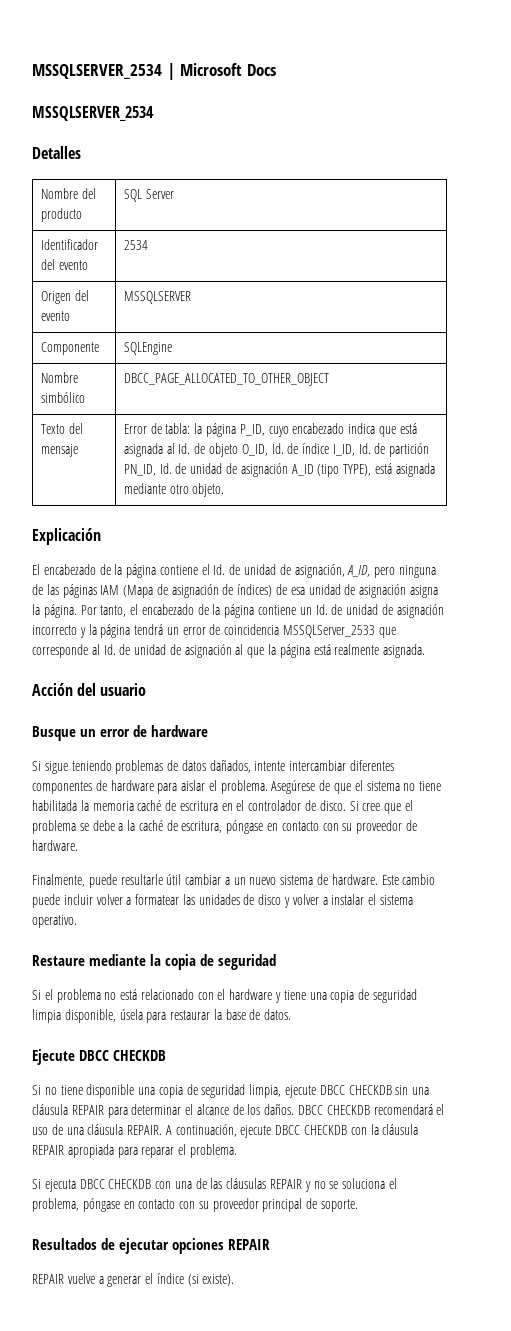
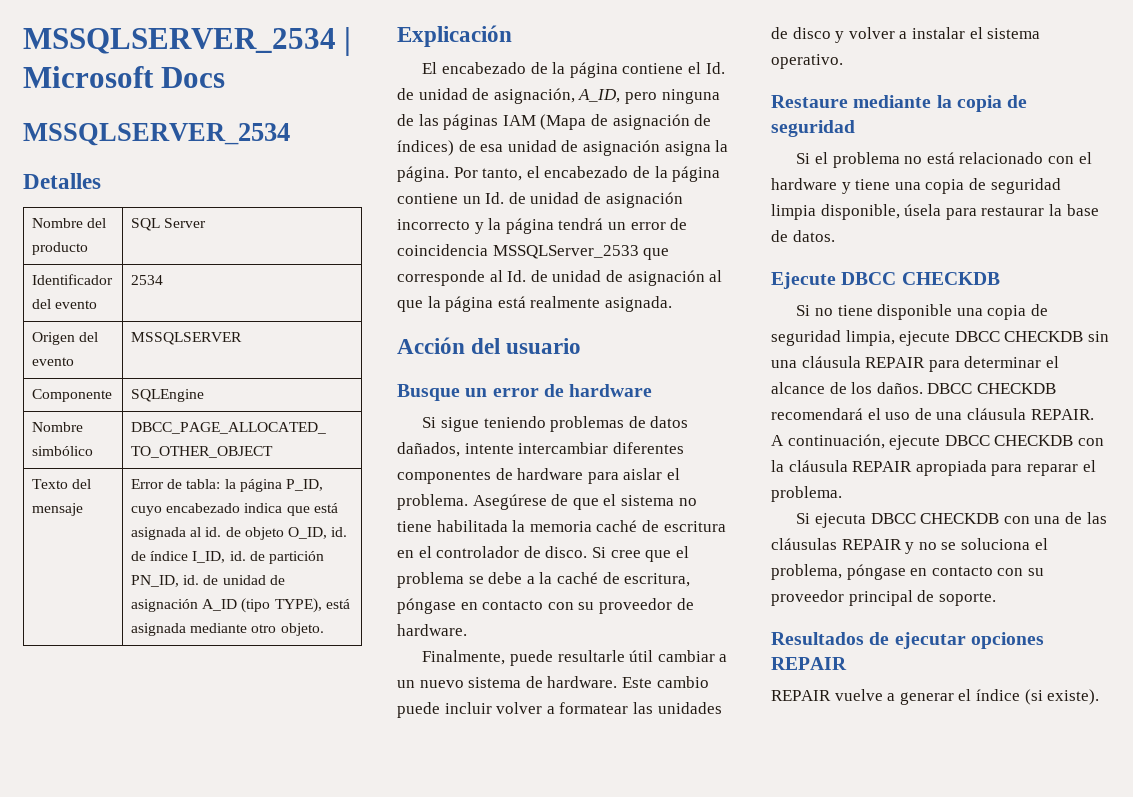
[178,443,191,454] Id. -> [205,527,222,537] id.
[271,443,284,454] Id. -> [331,527,348,537] id.
[358,443,371,454] Id. -> [229,551,246,561] id.
[159,463,172,474] Id. -> [183,575,200,585] id.

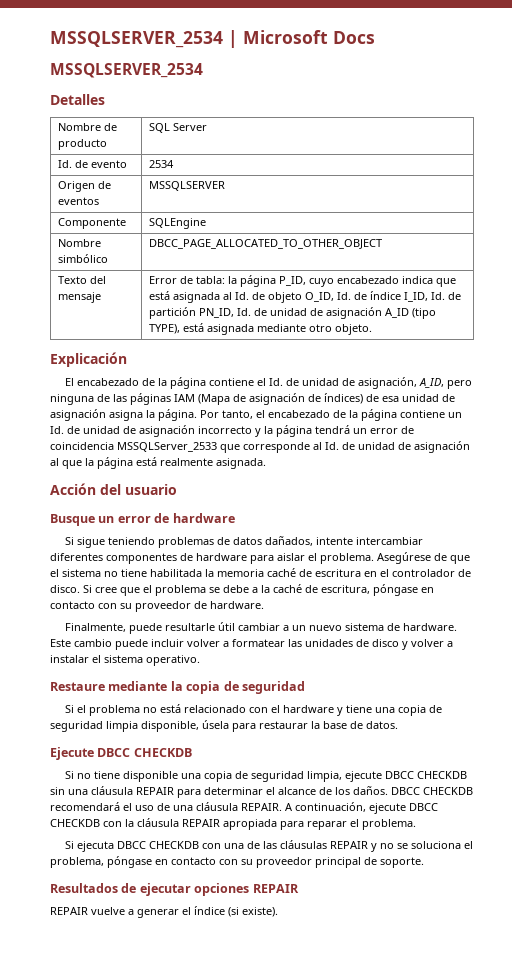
[87,218,107,228] del -> [103,123,117,131] de
[32,274,114,285] [32,299,52,309] Identificador del -> [57,160,88,168] Id. de
[79,332,99,342] [32,357,75,366] del evento -> [97,181,111,189] [57,197,99,205] de eventos
[205,527,222,537] id. -> [234,292,249,300] Id.
[331,527,348,537] id. -> [336,292,351,300] Id.
[229,551,246,561] id. -> [430,292,445,300] Id.
[183,575,200,585] id. -> [236,308,251,316] Id.

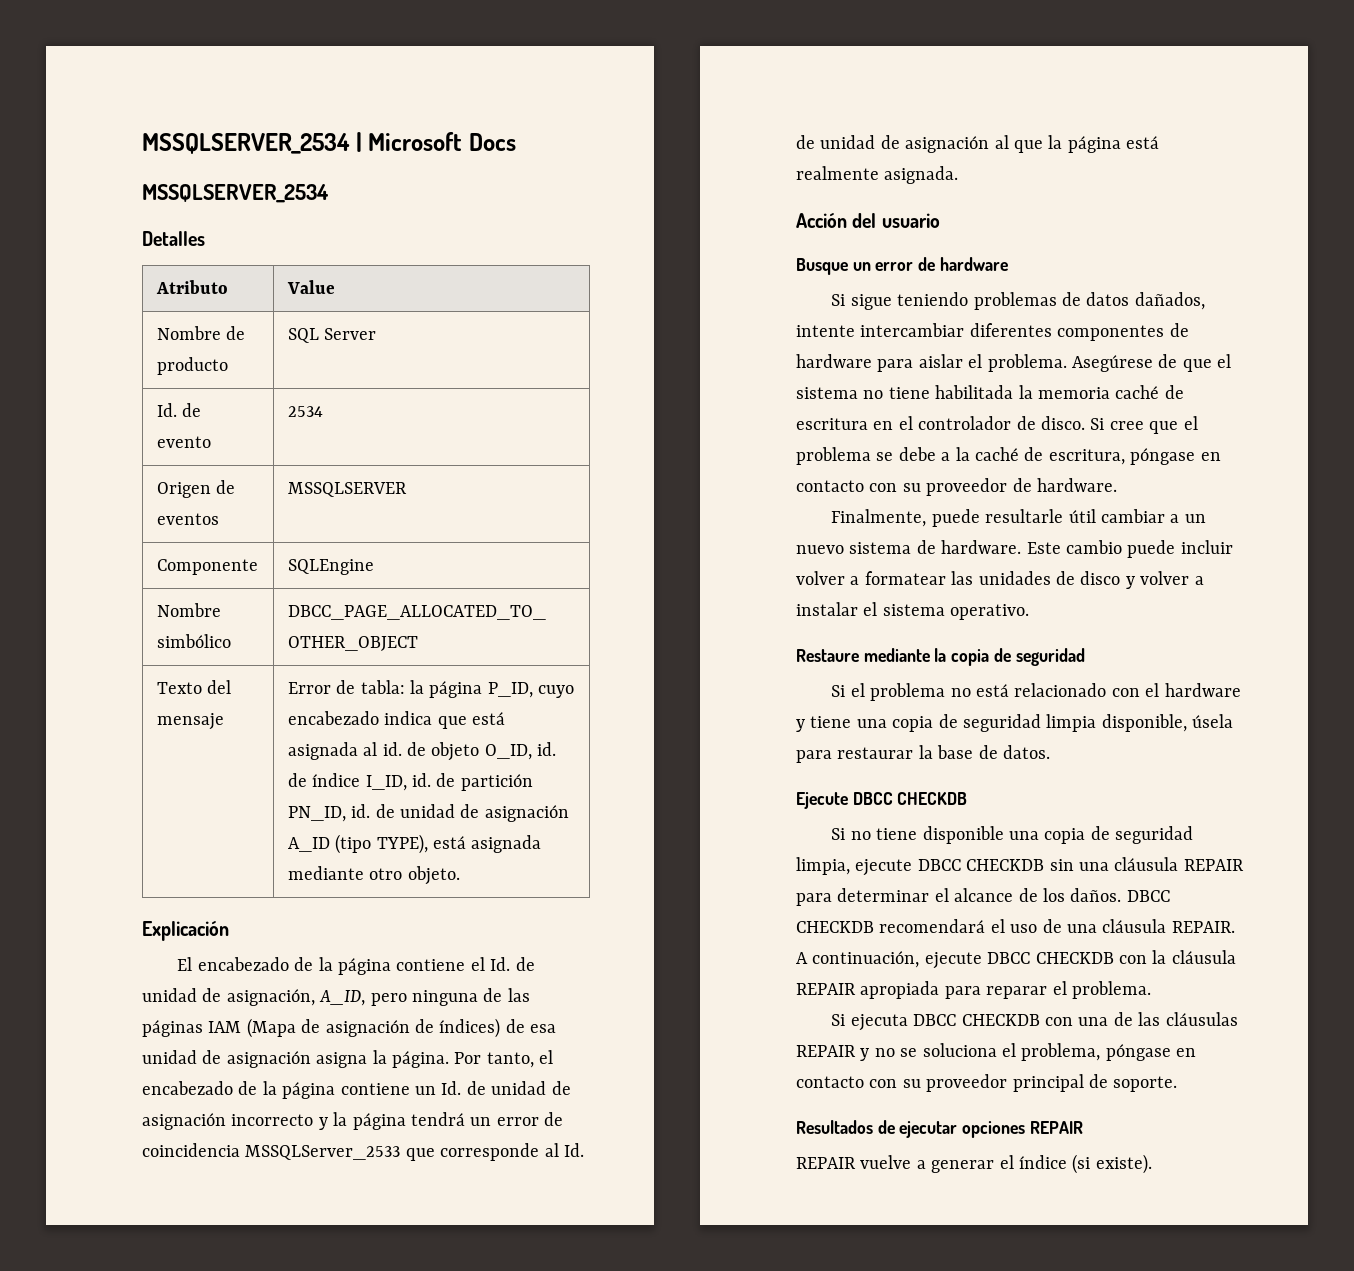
(105, 99) none -> [155,280,228,294] [286,280,335,294] // Atributo | Value
[234,292,249,300] Id. -> [382,742,402,756] id.
[336,292,351,300] Id. -> [537,742,557,756] id.
[430,292,445,300] Id. -> [411,773,431,787] id.
[236,308,251,316] Id. -> [351,804,371,818] id.

